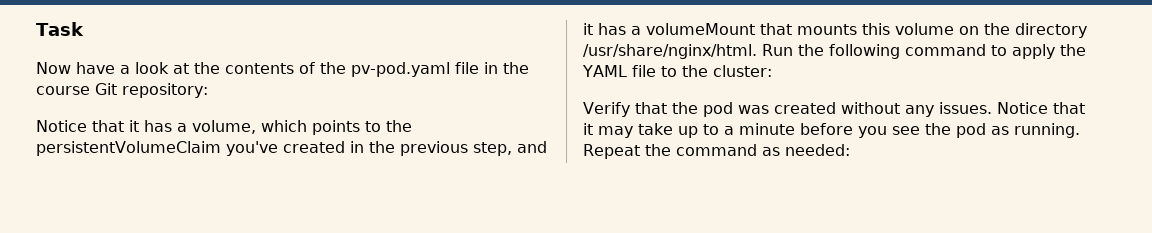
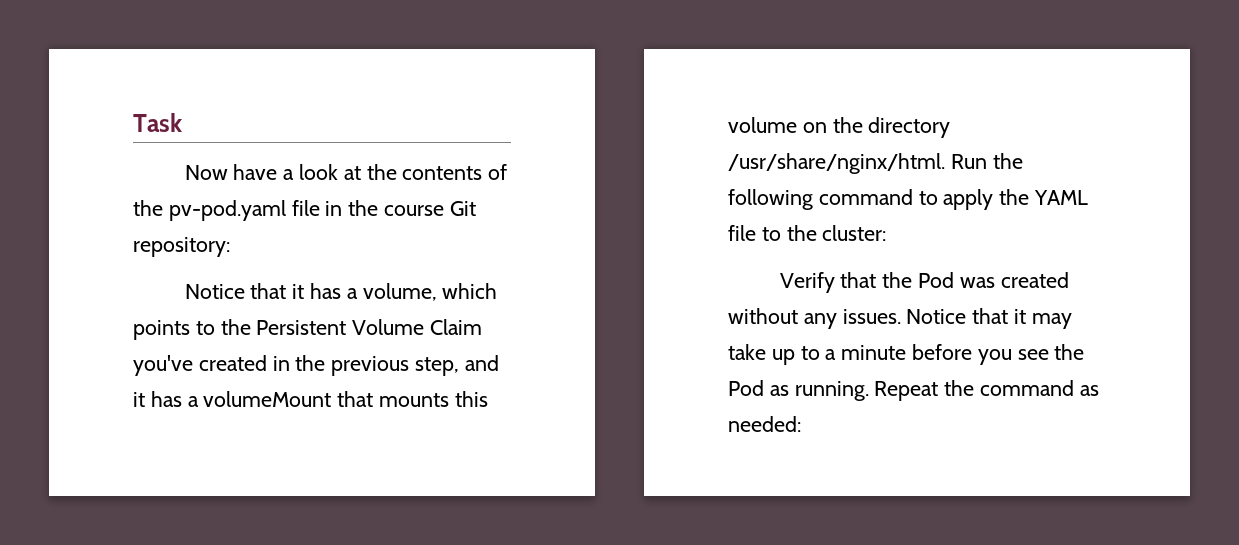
[36,141,221,156] persistentVolumeClaim -> [256,319,483,335] Persistent Volume Claim
[702,102,733,117] pod -> [918,272,955,288] Pod
[956,123,986,138] pod -> [728,380,764,396] Pod

